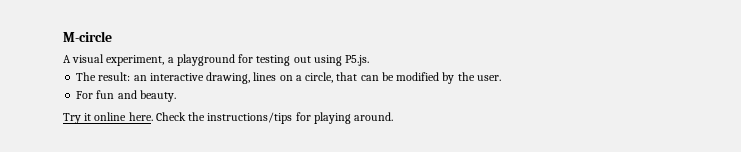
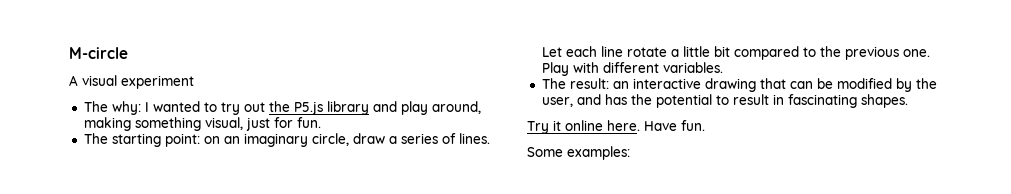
[106,54,370,66] experiment, a playground for testing out using P5.js. -> [121,75,194,89] [83,101,481,115] [83,117,321,131] [83,133,490,147] [541,46,930,60] [541,62,723,76] experiment // The why: I wanted to try out the P5.js library and play around, making something visual, just for fun. // The starting point: on an imaginary circle, draw a series of lines. Let each line rotate a little bit compared to the previous one. Play with different variables.
[206,72,334,84] drawing, lines on a circle, -> [704,78,756,92] drawing
[476,75,501,81] [76,90,176,102] [63,112,394,124] user. // For fun and beauty. // Try it online here. Check the instructions/tips for playing around. -> [541,94,908,108] [527,120,705,134] [527,146,630,160] user, and has the potential to result in fascinating shapes. // Try it online here. Have fun. // Some examples:

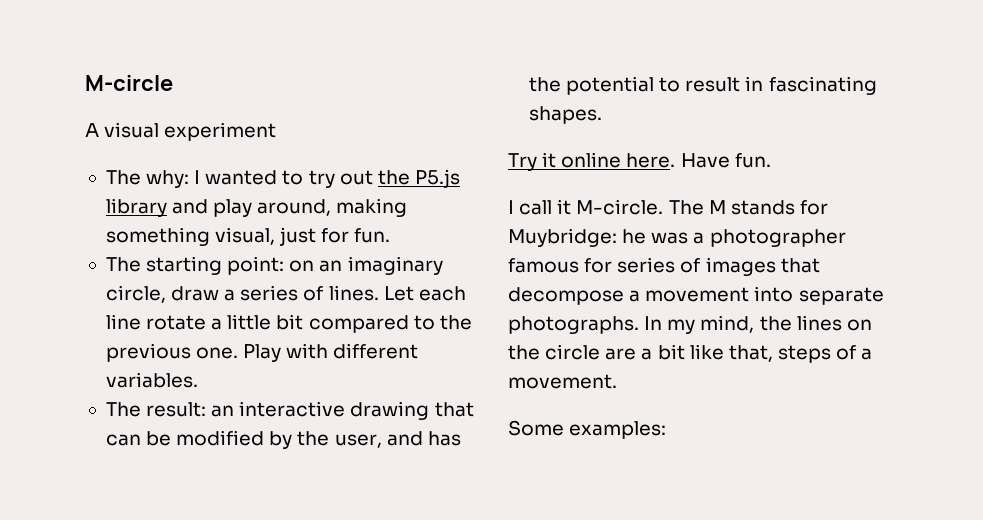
(705, 125) none -> [508,199,828,215] [508,228,846,247] [508,257,820,276] [508,286,884,305] [508,315,872,334] [508,344,873,363] [508,374,617,389] // I call it M-circle. The M stands for Muybridge: he was a photographer famous for series of images that decompose a movement into separate photographs. In my mind, the lines on the circle are a bit like that, steps of a movement.

